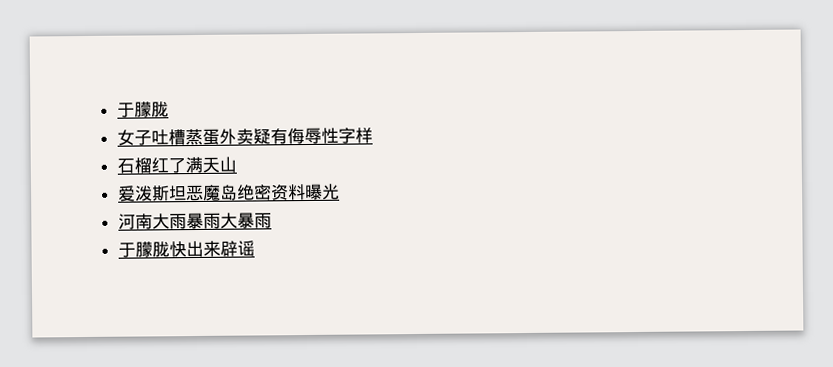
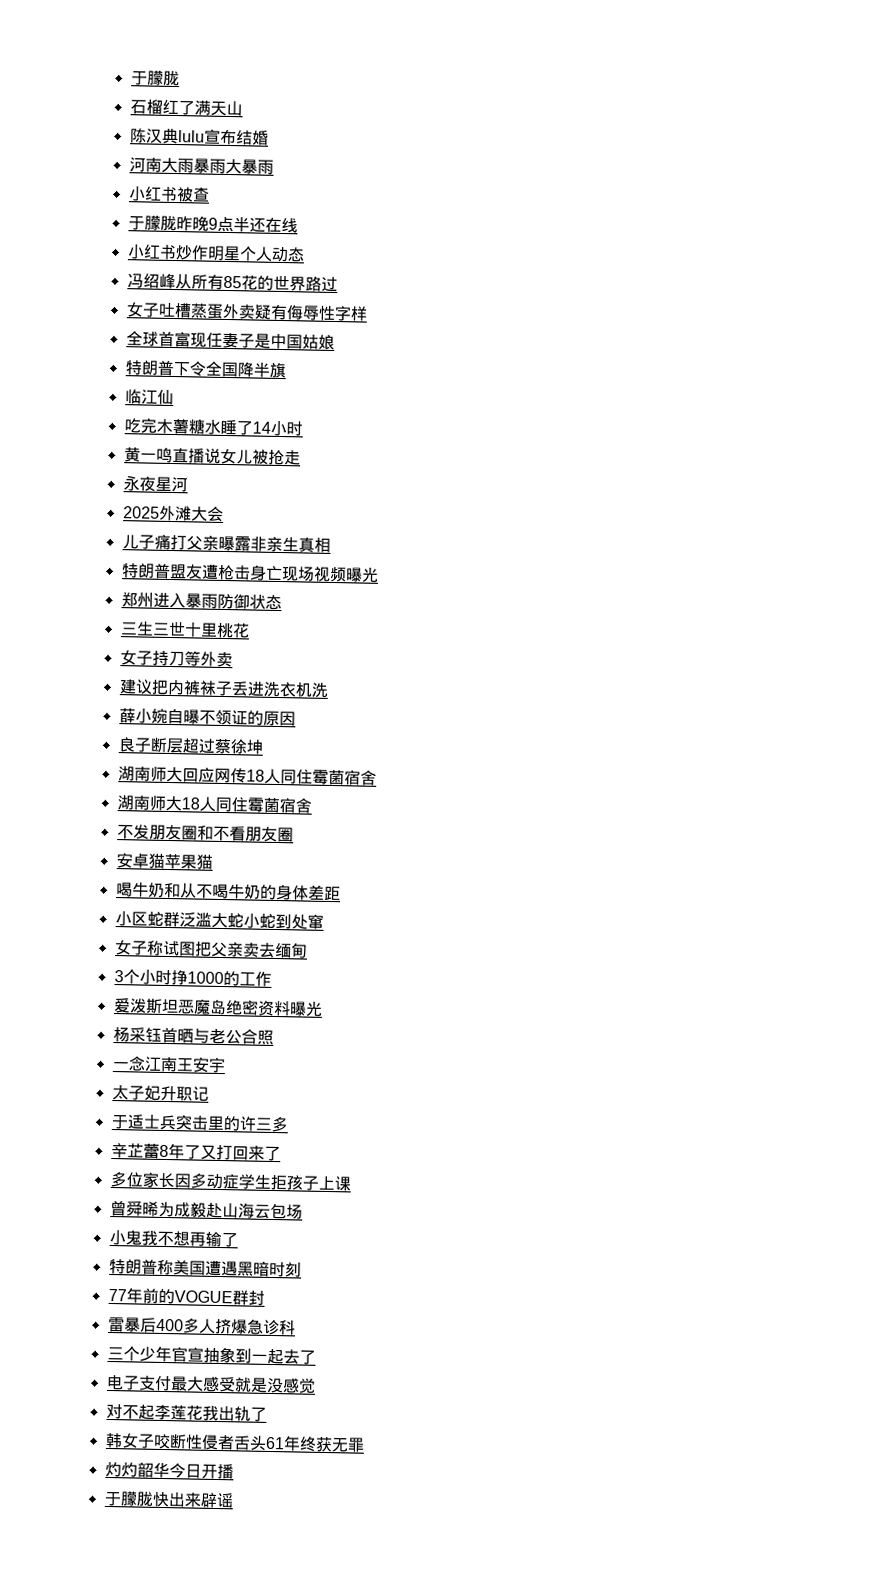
[116,101,169,118] 于朦胧 -> [130,70,180,87] [129,99,243,117] [129,127,269,146] [128,157,274,175] [127,186,210,203] [127,215,298,234] [126,244,305,263] [126,273,338,293] 于朦胧 // 石榴红了满天山 // 陈汉典lulu宣布结婚 // 河南大雨暴雨大暴雨 // 小红书被查 // 于朦胧昨晚9点半还在线 // 小红书炒作明星个人动态 // 冯绍峰从所有85花的世界路过
[116,156,237,174] 石榴红了满天山 -> [125,330,335,350] [124,360,287,379] [124,389,174,406] [123,417,303,437] [123,446,301,466] [122,475,188,493] [122,505,224,522] [121,533,331,553] [120,563,379,583] [120,592,282,611] [119,621,250,639] [119,650,233,668] [118,679,329,698] [118,708,296,727] [117,737,264,755] [117,766,377,786] [116,795,312,814] [116,824,294,843] [115,852,213,870] [115,882,341,902] [114,910,324,930] [114,940,308,959] [113,969,272,987] 全球首富现任妻子是中国姑娘 // 特朗普下令全国降半旗 // 临江仙 // 吃完木薯糖水睡了14小时 // 黄一鸣直播说女儿被抢走 // 永夜星河 // 2025外滩大会 // 儿子痛打父亲曝露非亲生真相 // 特朗普盟友遭枪击身亡现场视频曝光 // 郑州进入暴雨防御状态 // 三生三世十里桃花 // 女子持刀等外卖 // 建议把内裤袜子丢进洗衣机洗 // 薛小婉自曝不领证的原因 // 良子断层超过蔡徐坤 // 湖南师大回应网传18人同住霉菌宿舍 // 湖南师大18人同住霉菌宿舍 // 不发朋友圈和不看朋友圈 // 安卓猫苹果猫 // 喝牛奶和从不喝牛奶的身体差距 // 小区蛇群泛滥大蛇小蛇到处窜 // 女子称试图把父亲卖去缅甸 // 3个小时挣1000的工作
[117,212,272,230] 河南大雨暴雨大暴雨 -> [112,1027,274,1045] [111,1055,226,1074] [111,1084,209,1102] [110,1114,289,1133] [110,1142,281,1162] [109,1170,351,1192] [109,1199,303,1220] [108,1229,238,1248] [108,1258,302,1278] [107,1287,265,1306] [107,1316,296,1336] [106,1345,316,1365] [105,1374,316,1394] [105,1403,267,1422] [104,1432,365,1453] [104,1461,234,1480] 杨采钰首晒与老公合照 // 一念江南王安宇 // 太子妃升职记 // 于适士兵突击里的许三多 // 辛芷蕾8年了又打回来了 // 多位家长因多动症学生拒孩子上课 // 曾舜晞为成毅赴山海云包场 // 小鬼我不想再输了 // 特朗普称美国遭遇黑暗时刻 // 77年前的VOGUE群封 // 雷暴后400多人挤爆急诊科 // 三个少年官宣抽象到一起去了 // 电子支付最大感受就是没感觉 // 对不起李莲花我出轨了 // 韩女子咬断性侵者舌头61年终获无罪 // 灼灼韶华今日开播

